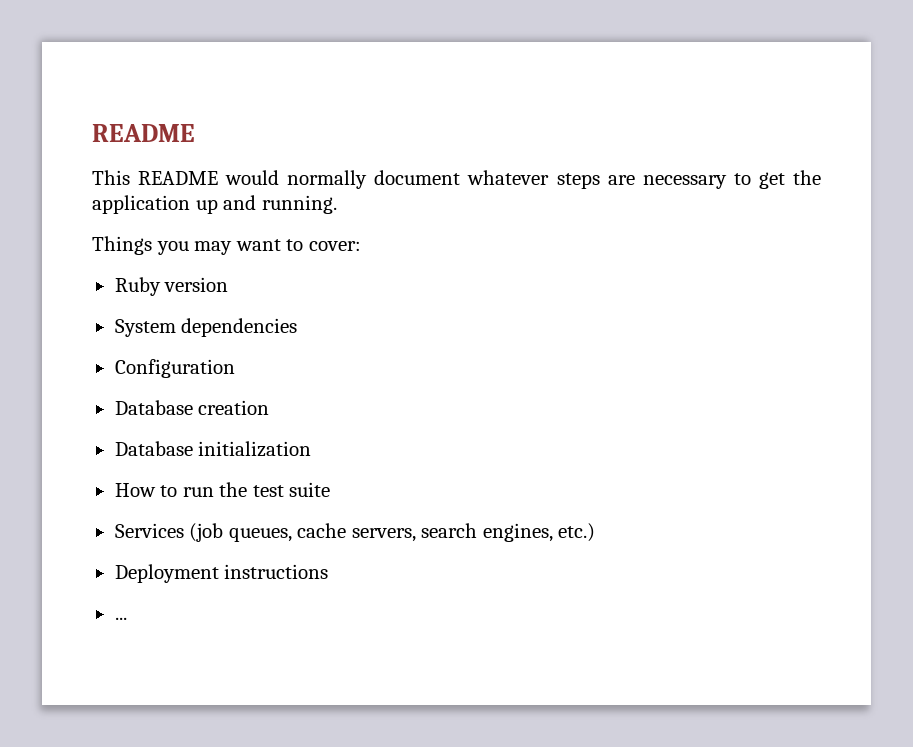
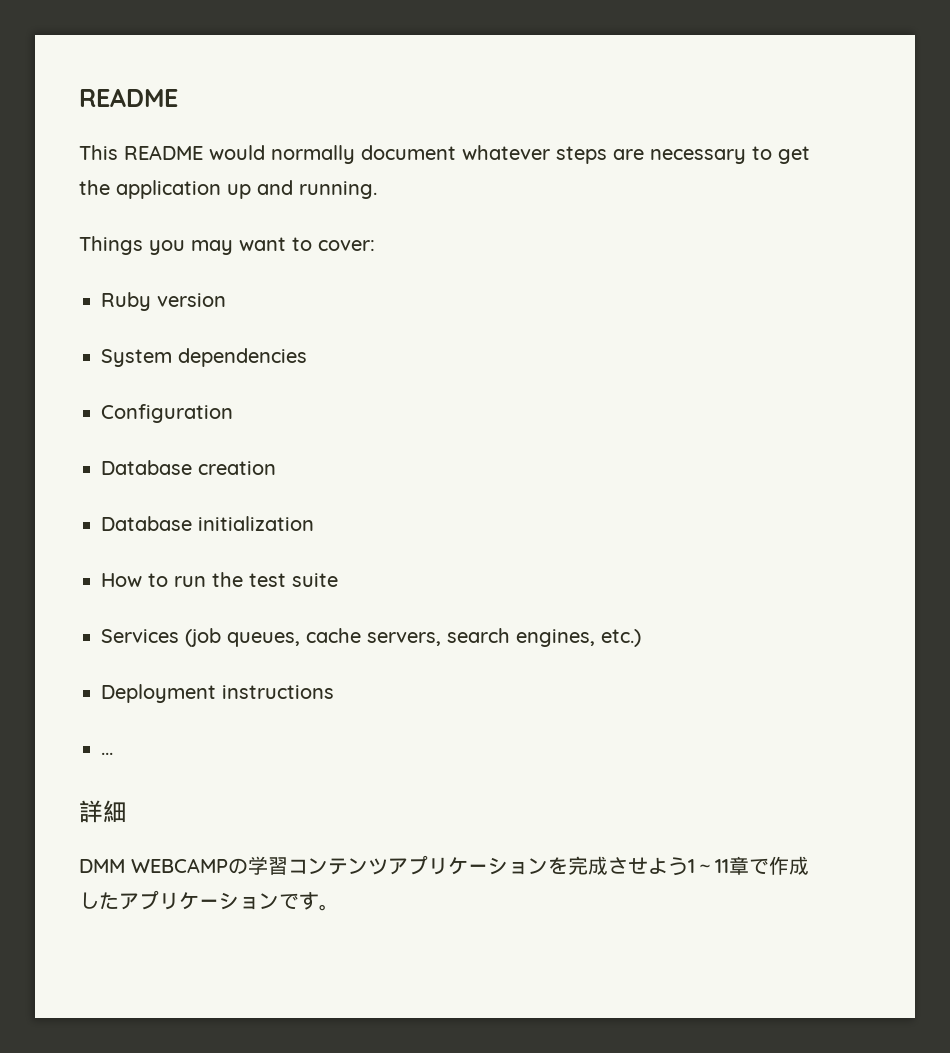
(127, 618) none -> [79,800,127,823] [79,855,809,876] [79,890,339,911] // 詳細 // DMM WEBCAMPの学習コンテンツアプリケーションを完成させよう1～11章で作成したアプリケーションです。

